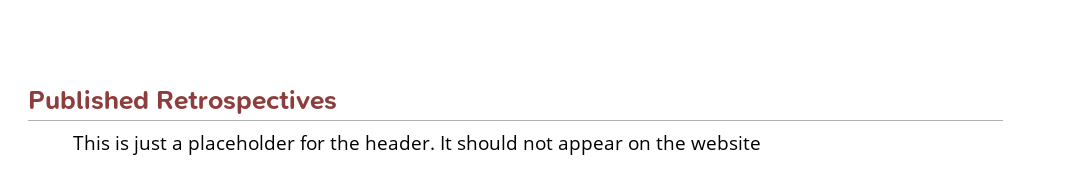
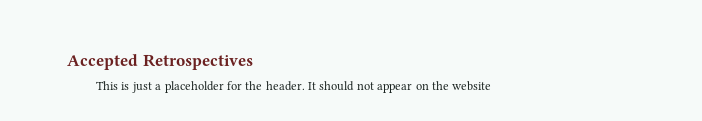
[28,90,149,110] Published -> [67,54,138,70] Accepted

